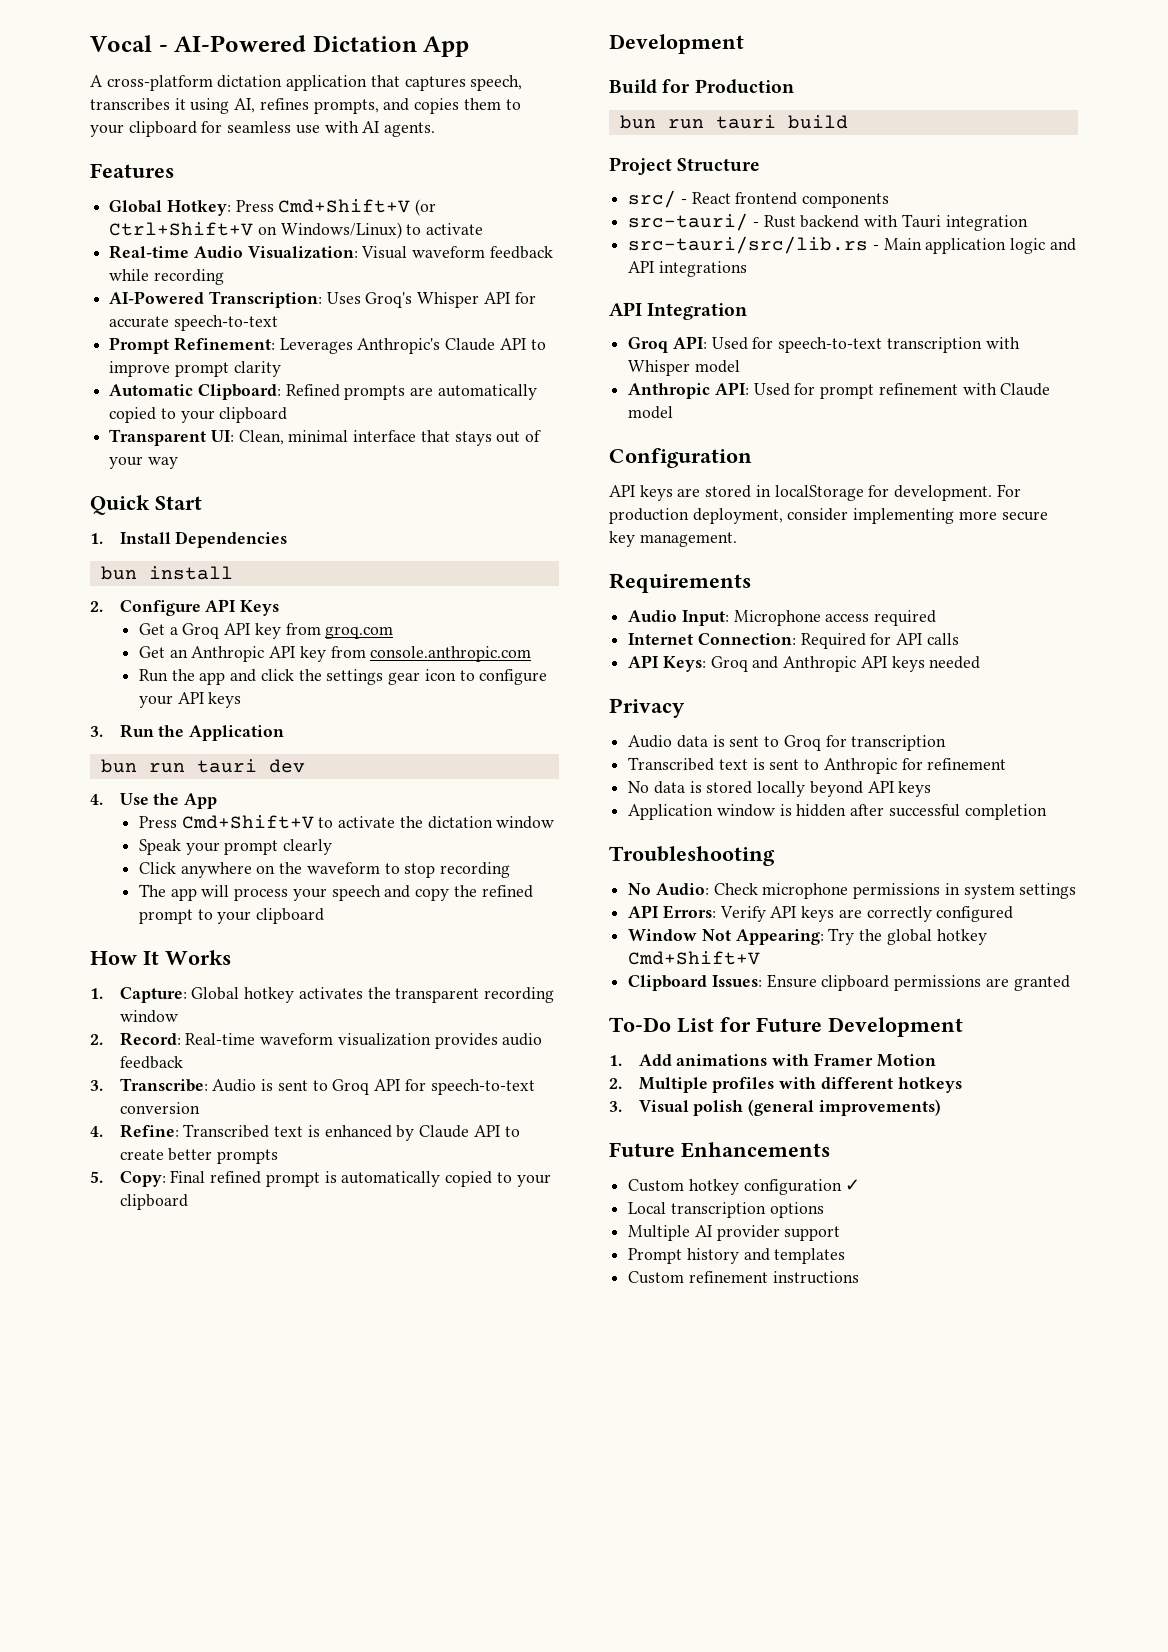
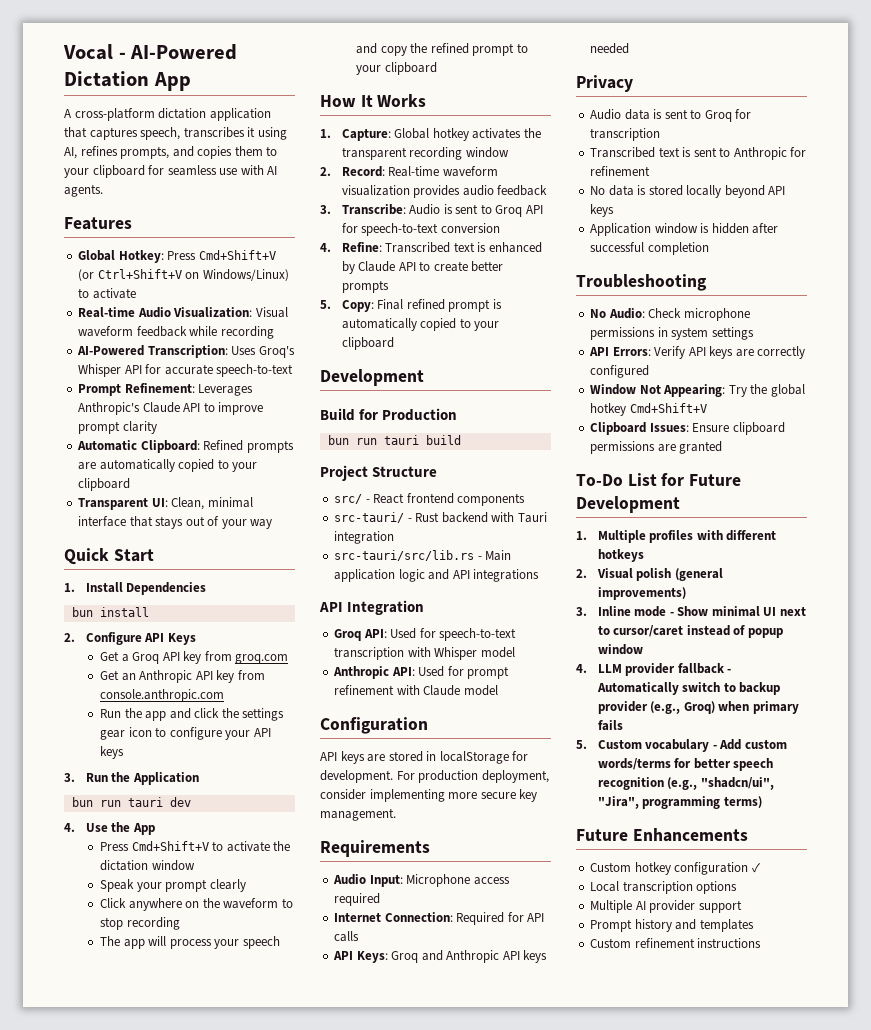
[638,1053,936,1067] [609,1078,622,1089] Add animations with Framer Motion // 2. -> (587, 535) none
[609,1101,622,1112] 3. -> [576,569,587,578] 2.
(941, 1107) none -> [576,606,806,617] [597,625,783,638] [597,644,643,655] [576,663,732,676] [596,682,781,695] [597,701,799,714] [597,720,623,731] [576,739,787,752] [597,758,774,771] [597,777,774,790] [597,796,762,809] // 3. Inline mode - Show minimal UI next to cursor/caret instead of popup window // 4. LLM provider fallback - Automatically switch to backup provider (e.g., Groq) when primary fails // 5. Custom vocabulary - Add custom words/terms for better speech recognition (e.g., "shadcn/ui", "Jira", programming terms)

